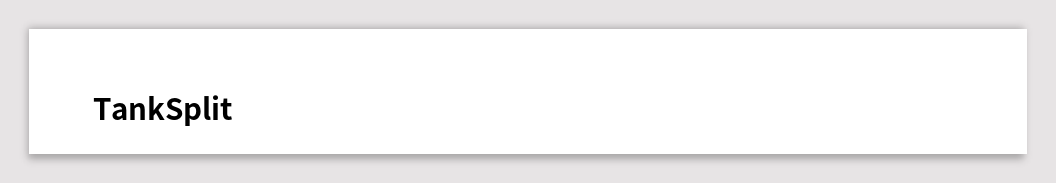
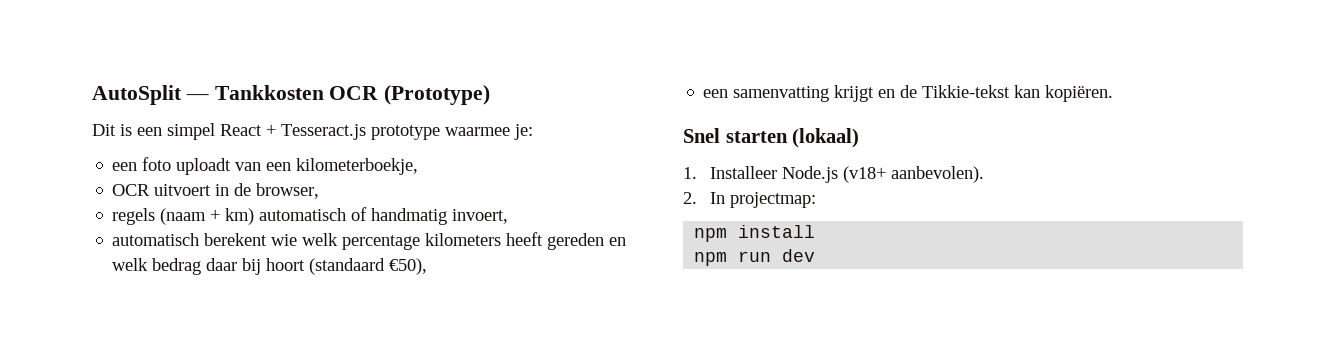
[93,95,232,126] TankSplit -> [92,85,491,105] [92,123,533,140] [112,157,419,175] [112,183,320,199] [112,207,509,225] [112,232,627,250] [112,258,428,275] [703,85,1114,102] [683,128,860,148] [683,166,984,183] [683,192,816,208] [694,225,816,242] [694,249,816,266] AutoSplit — Tankkosten OCR (Prototype) // Dit is een simpel React + Tesseract.js prototype waarmee je: // een foto uploadt van een kilometerboekje, // OCR uitvoert in de browser, // regels (naam + km) automatisch of handmatig invoert, // automatisch berekent wie welk percentage kilometers heeft gereden en welk bedrag daar bij hoort (standaard €50), // een samenvatting krijgt en de Tikkie-tekst kan kopiëren. // Snel starten (lokaal) // 1. Installeer Node.js (v18+ aanbevolen). // 2. In projectmap: // npm install // npm run dev

